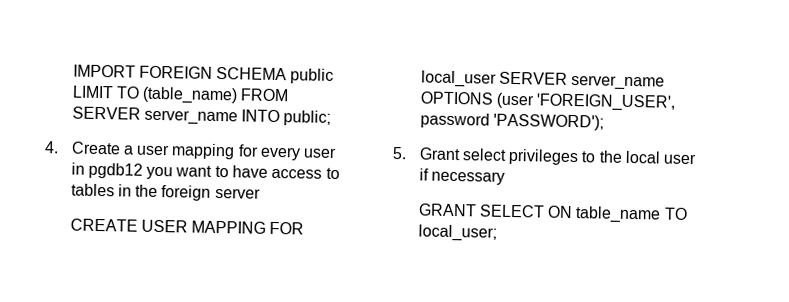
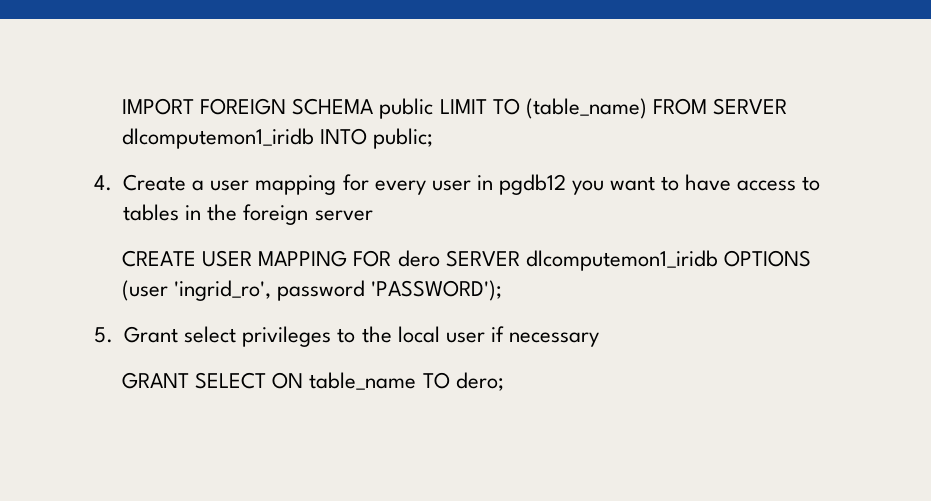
[143,109,238,126] server_name -> [122,128,315,149] dlcomputemon1_iridb
[420,70,666,91] local_user SERVER server_name -> [397,250,718,271] dero SERVER dlcomputemon1_iridb
[536,93,676,112] 'FOREIGN_USER', -> [174,280,272,301] 'ingrid_ro',
[417,224,497,242] local_user; -> [455,372,504,391] dero;

